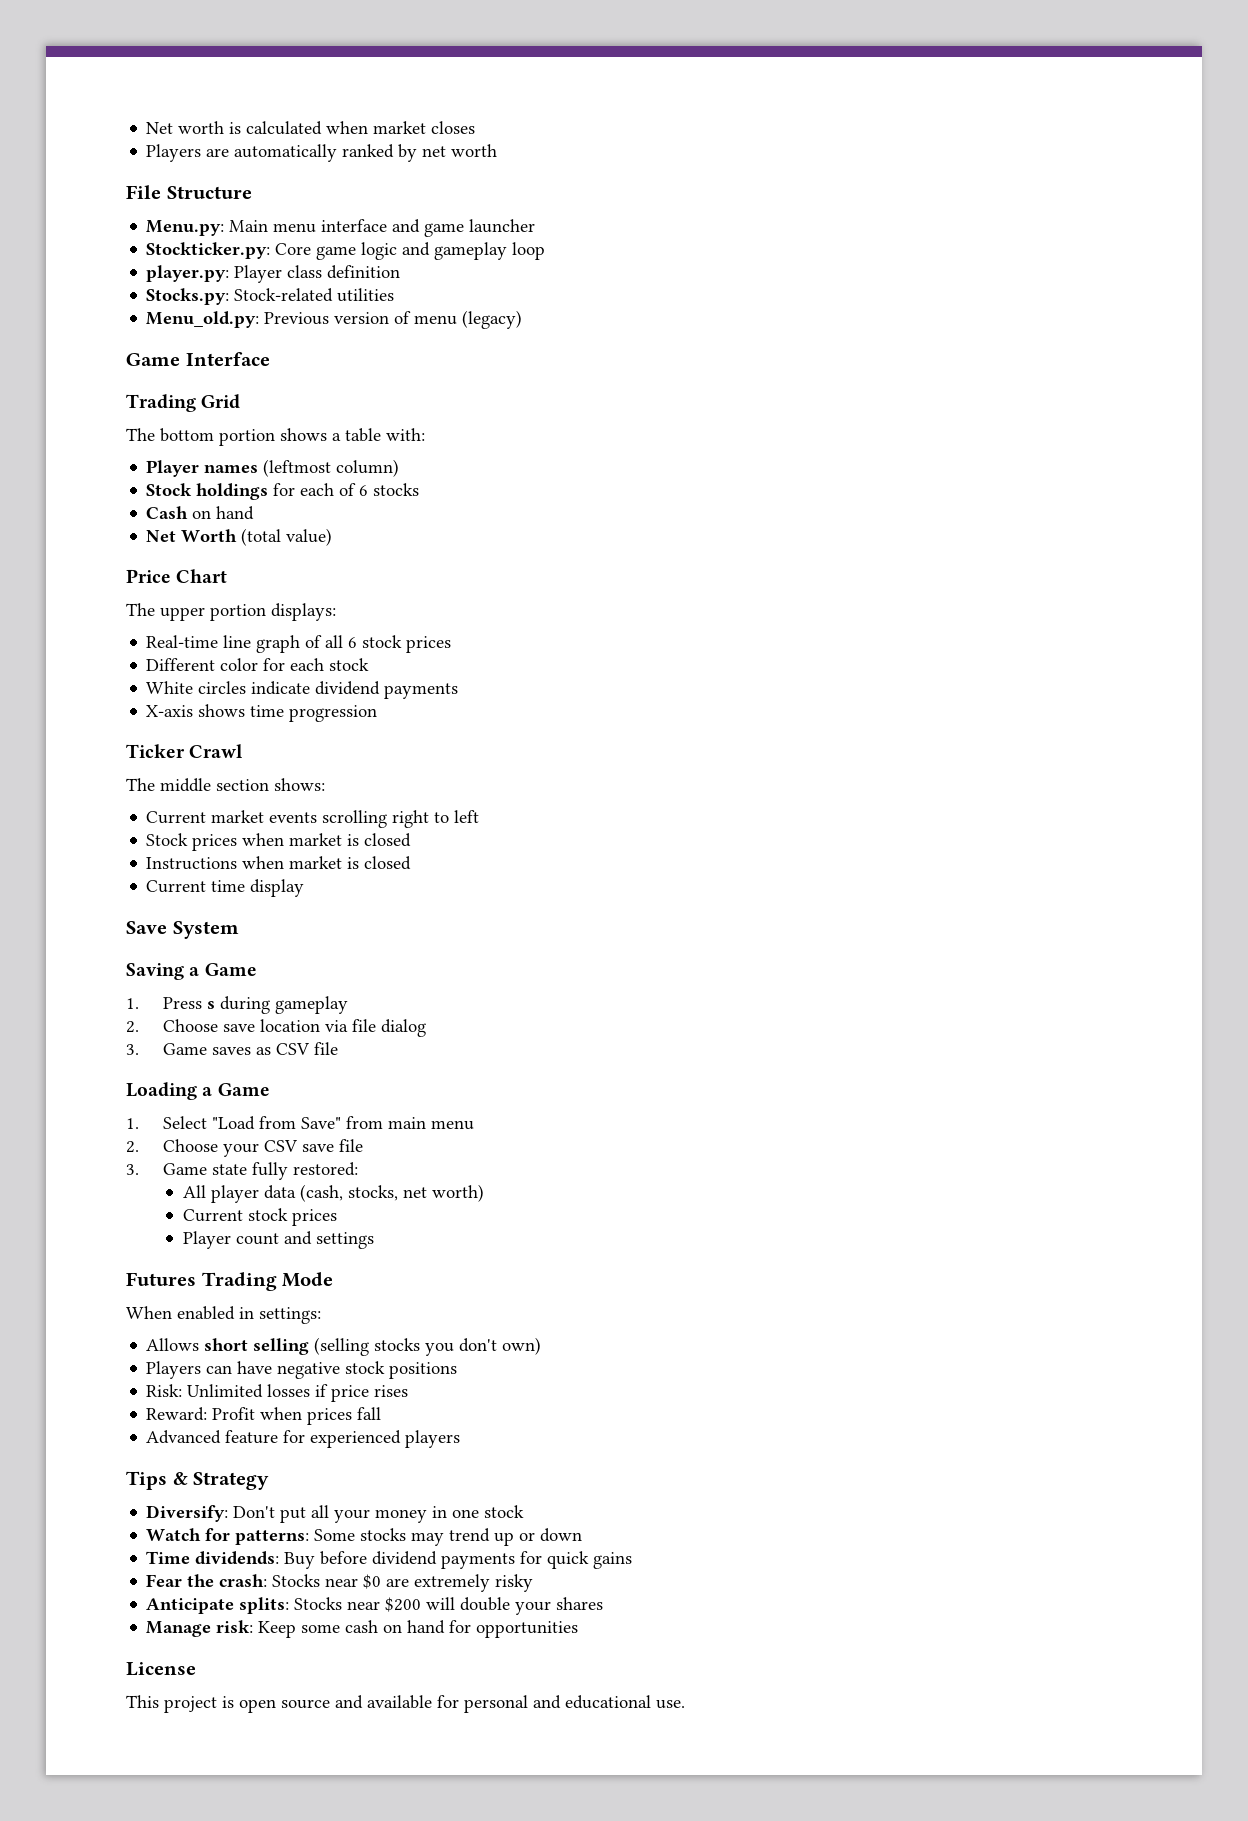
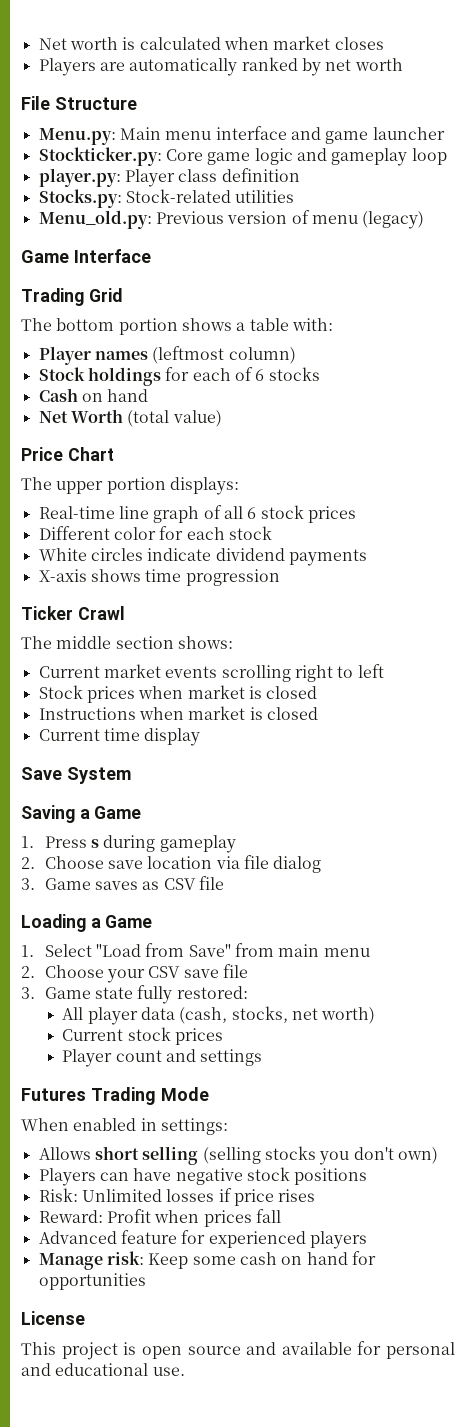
[126,1471,270,1490] [146,1505,525,1523] [146,1528,583,1546] [146,1551,633,1569] [146,1574,534,1592] [146,1597,604,1615] // Tips & Strategy // Diversify: Don't put all your money in one stock // Watch for patterns: Some stocks may trend up or down // Time dividends: Buy before dividend payments for quick gains // Fear the crash: Stocks near $0 are extremely risky // Anticipate splits: Stocks near $200 will double your shares -> (367, 1240) none

